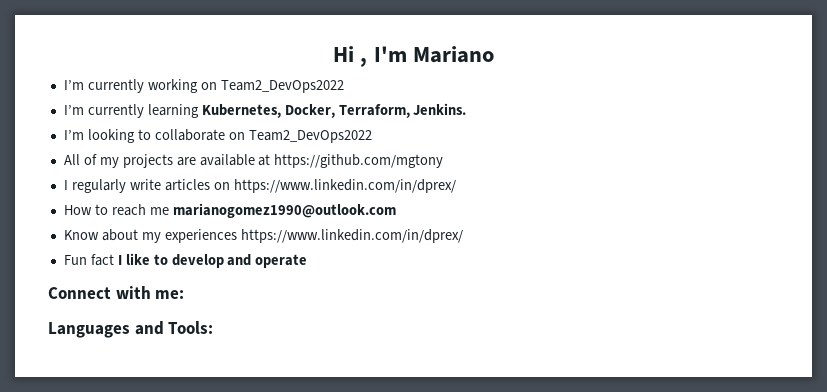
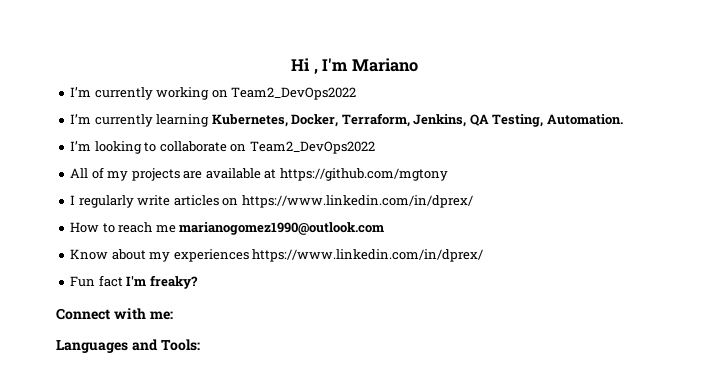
[413,103,467,115] Jenkins. -> [413,114,623,127] Jenkins, QA Testing, Automation.
[117,253,308,268] I like to develop and operate -> [126,275,198,289] I'm freaky?

